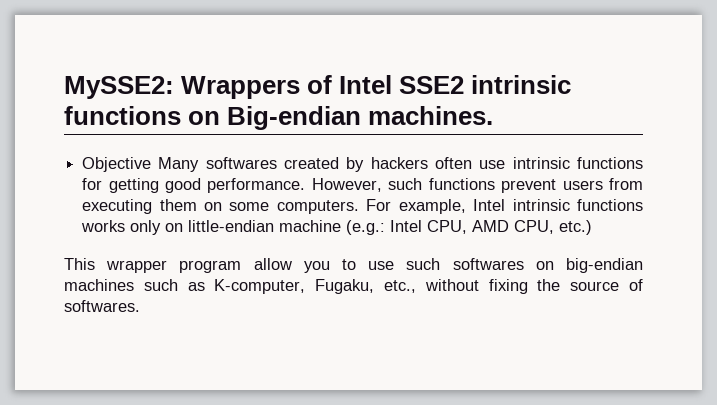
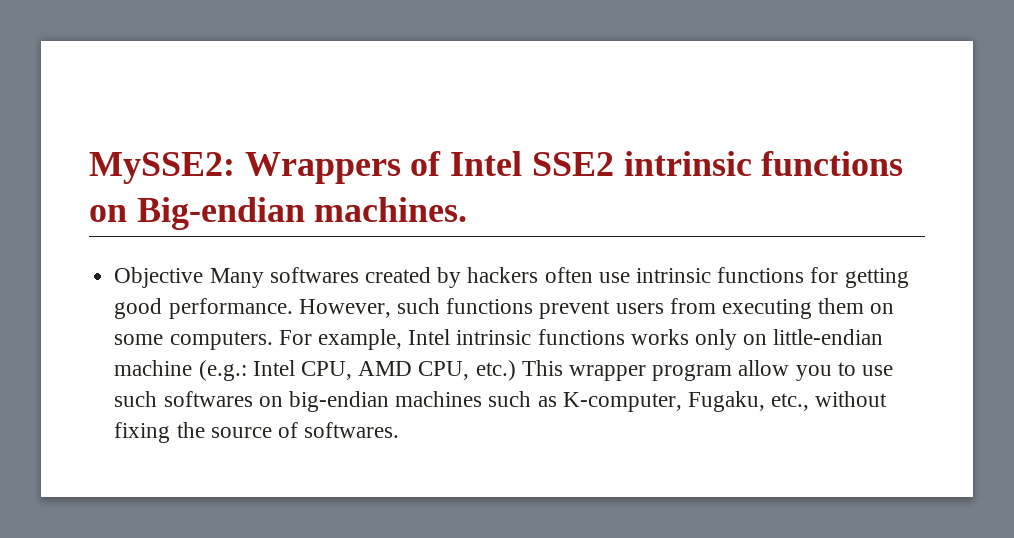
(593, 227) // -> (516, 370) none

